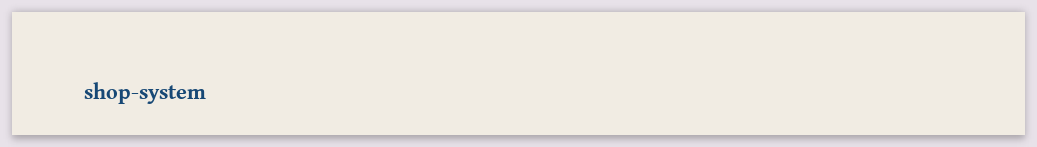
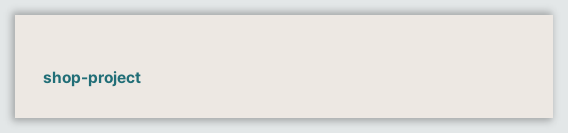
[84,82,206,104] shop-system -> [43,71,141,87] shop-project

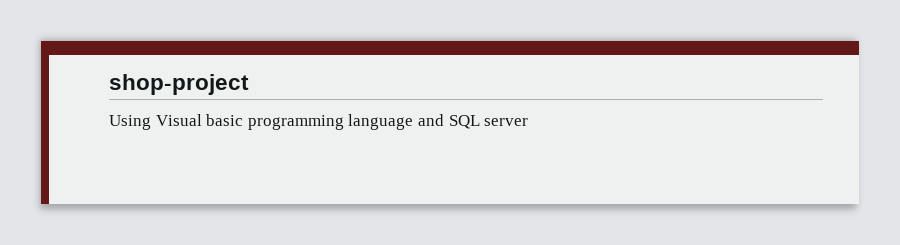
(141, 79) none -> [109,114,529,130] // Using Visual basic programming language and SQL server

